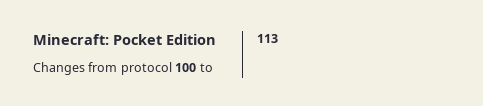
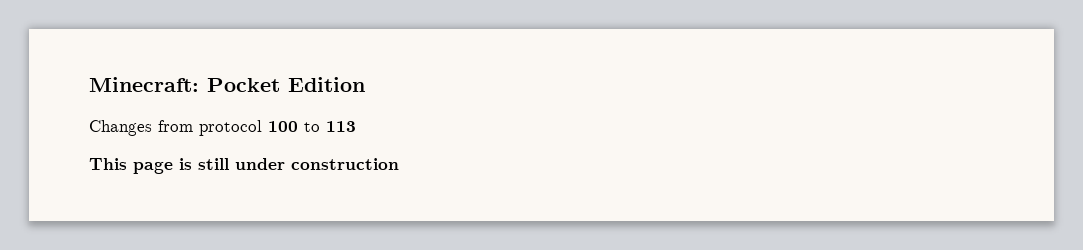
(278, 38) none -> [89,158,399,174] // This page is still under construction

